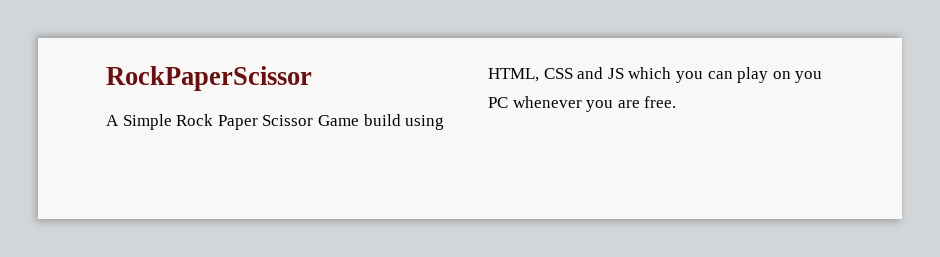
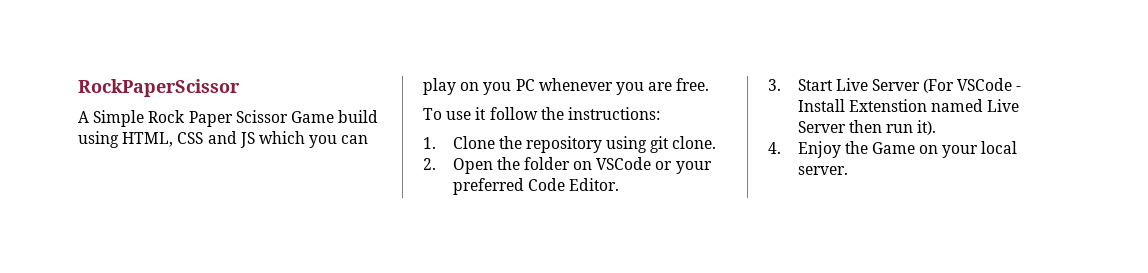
(677, 102) none -> [423,107,660,120] [423,136,717,153] [423,157,712,174] [452,178,619,195] [768,78,1022,93] [797,99,1020,112] [797,120,937,135] [768,141,1018,158] [797,166,848,175] // To use it follow the instructions: // 1. Clone the repository using git clone. // 2. Open the folder on VSCode or your preferred Code Editor. // 3. Start Live Server (For VSCode - Install Extenstion named Live Server then run it). // 4. Enjoy the Game on your local server.

